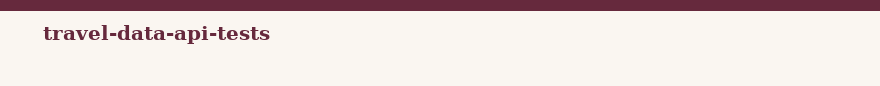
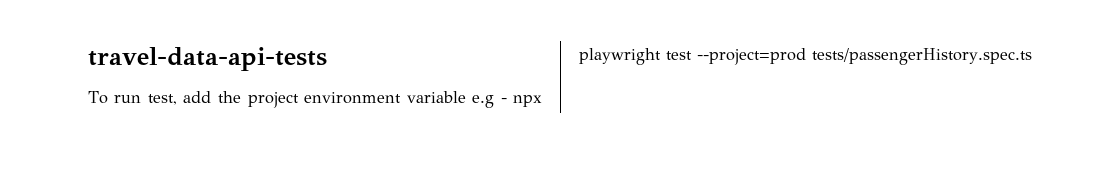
(270, 34) none -> [88,91,542,108] [579,48,1032,65] // To run test, add the project environment variable e.g - npx playwright test --project=prod tests/passengerHistory.spec.ts

